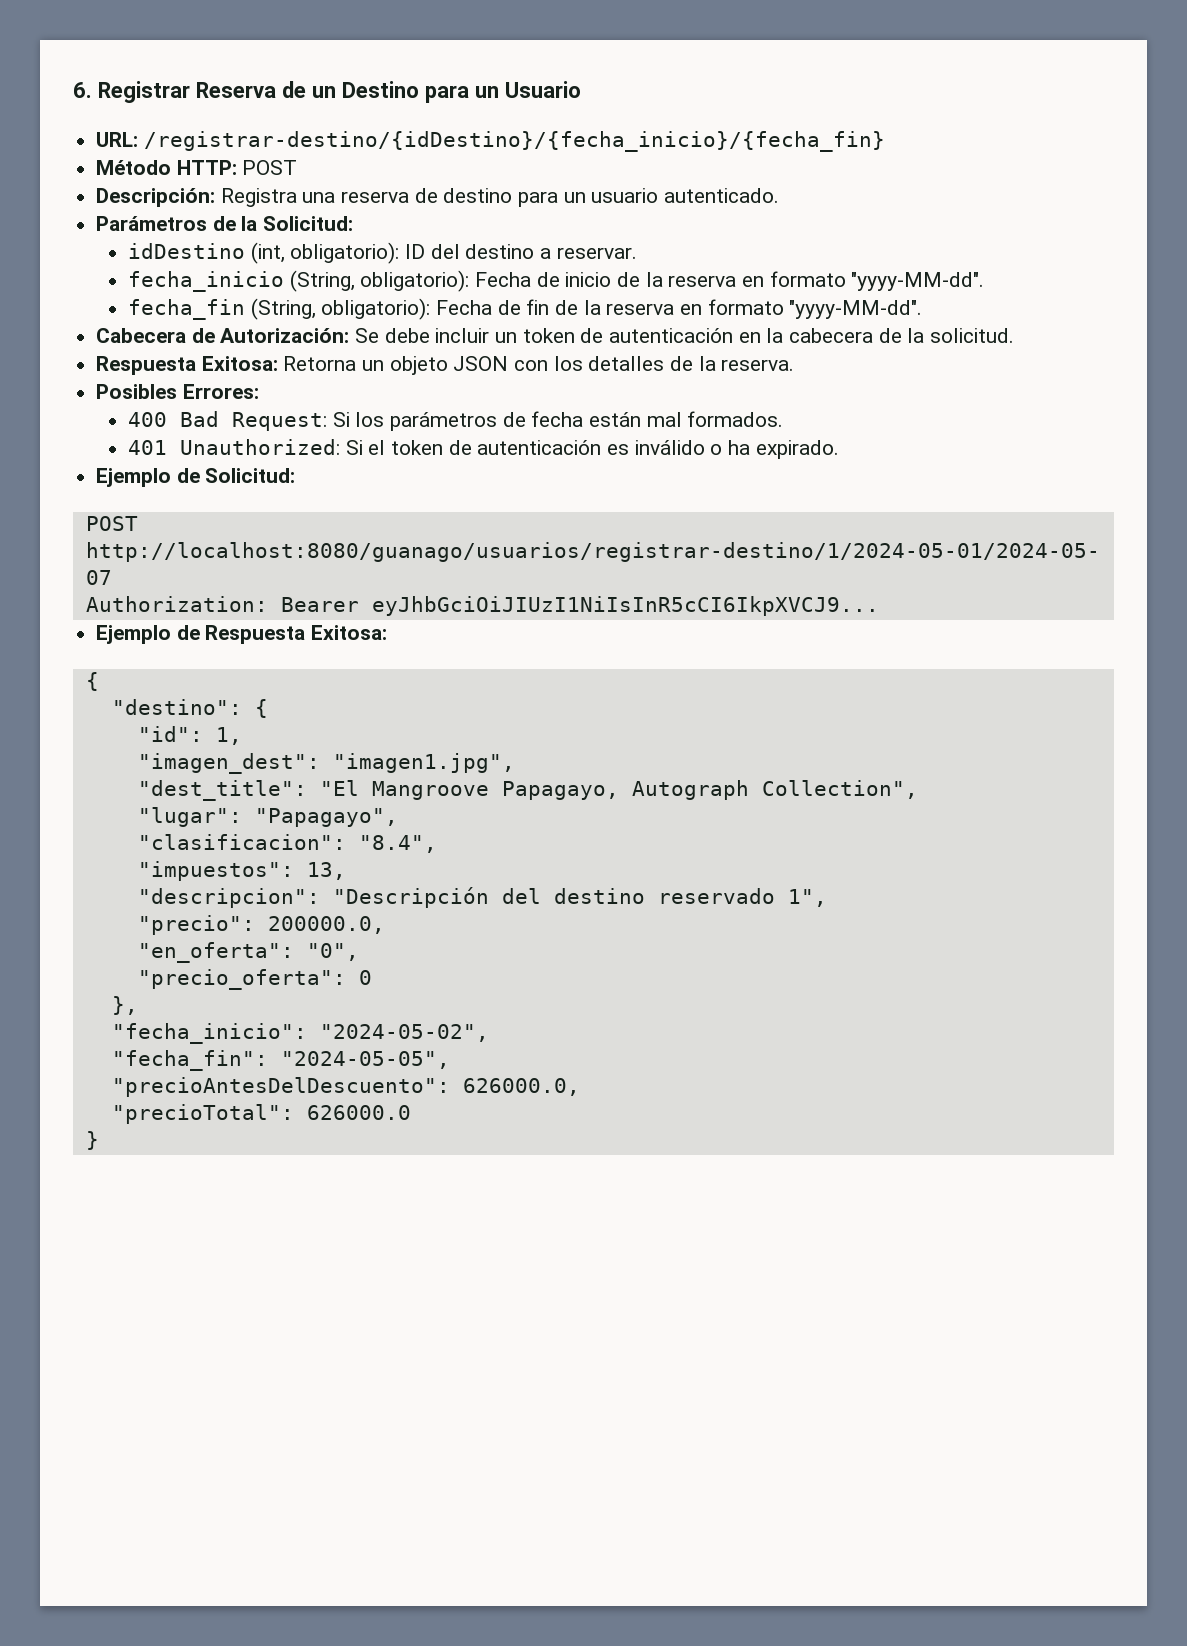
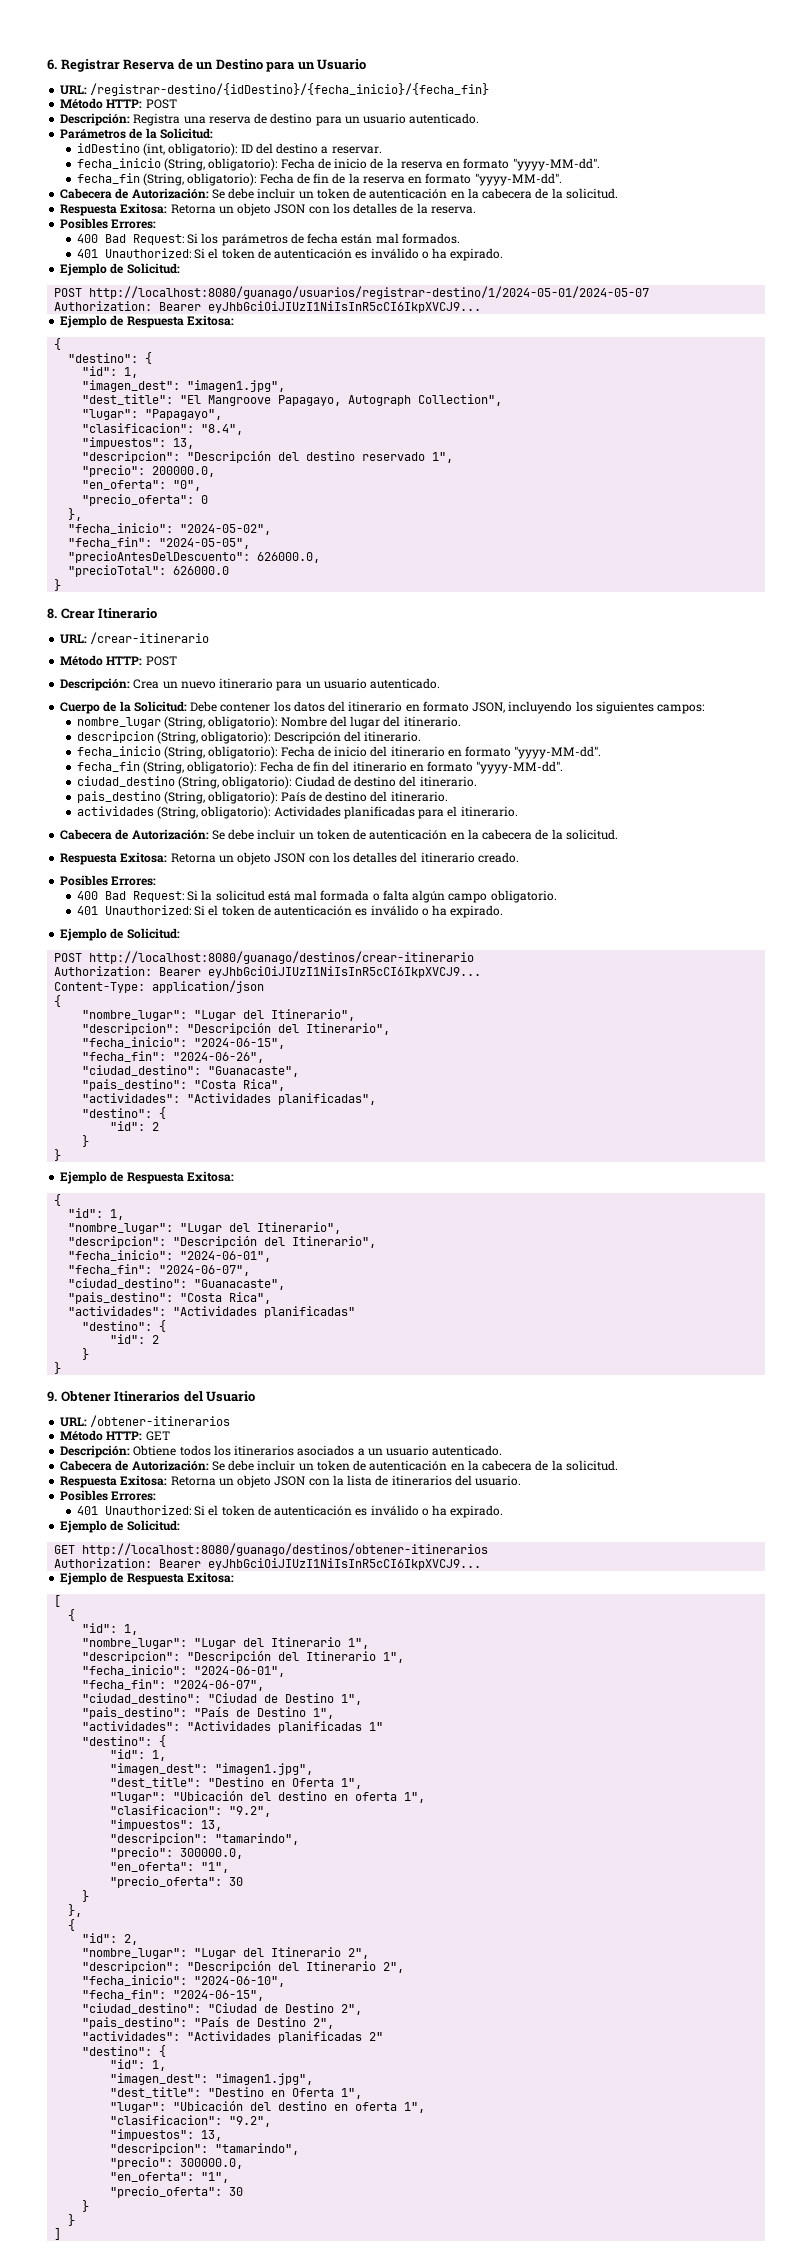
(99, 1140) none -> [47,608,158,619] [60,632,210,644] [60,655,177,666] [60,678,441,691] [60,701,705,714] [76,716,461,729] [76,731,422,744] [76,746,602,759] [76,761,564,774] [76,776,477,789] [76,791,448,804] [76,806,518,819] [60,829,618,840] [60,852,519,865] [60,875,157,886] [76,890,557,903] [76,905,504,918] [60,928,180,941] [54,951,475,964] [54,966,482,978] [54,980,265,993] [54,995,62,1007] [82,1009,356,1021] [82,1023,391,1035] [82,1037,286,1049] [82,1051,265,1063] [82,1065,300,1077] [82,1079,286,1091] [82,1093,377,1105] [82,1107,167,1119] [110,1121,160,1131] [82,1135,90,1147] [54,1149,62,1161] [60,1171,234,1184] [54,1194,62,1206] [68,1208,125,1220] [68,1222,342,1234] [68,1236,377,1248] [68,1250,272,1262] [68,1264,251,1276] [68,1278,286,1290] [68,1292,272,1304] [68,1306,356,1318] [82,1320,167,1332] [110,1334,160,1344] [82,1348,90,1360] [54,1362,62,1374] [47,1391,256,1402] [60,1415,231,1427] [60,1430,170,1441] [60,1445,503,1458] [60,1460,618,1471] [60,1475,522,1488] [60,1490,157,1501] [76,1505,504,1518] [60,1520,180,1533] [54,1543,489,1556] [54,1558,482,1570] [60,1572,234,1585] [54,1595,62,1607] [68,1609,76,1621] [82,1623,139,1635] [82,1637,370,1649] [82,1651,405,1663] [82,1665,286,1677] [82,1679,265,1691] [82,1693,363,1705] [82,1707,335,1719] [82,1721,384,1733] [82,1735,167,1747] [110,1749,167,1761] [110,1763,314,1775] [110,1777,363,1789] [110,1791,426,1803] [110,1805,272,1817] [110,1819,223,1831] [110,1833,300,1845] [110,1847,244,1859] [110,1862,230,1873] [110,1876,244,1888] [82,1890,90,1902] [68,1904,83,1917] [68,1919,76,1931] [82,1933,139,1945] [82,1947,370,1959] [82,1961,405,1973] [82,1975,286,1987] [82,1989,265,2001] [82,2003,363,2015] [82,2017,335,2029] [82,2031,384,2043] [82,2045,167,2057] [110,2059,167,2071] [110,2073,314,2085] [110,2087,363,2099] [110,2101,426,2113] [110,2115,272,2127] [110,2129,223,2141] [110,2143,300,2155] [110,2157,244,2169] [110,2172,230,2183] [110,2186,244,2198] [82,2200,90,2212] [68,2214,76,2226] [54,2228,62,2240] // 8. Crear Itinerario // URL: /crear-itinerario // Método HTTP: POST // Descripción: Crea un nuevo itinerario para un usuario autenticado. // Cuerpo de la Solicitud: Debe contener los datos del itinerario en formato JSON, incluyendo los siguientes campos: // nombre_lugar (String, obligatorio): Nombre del lugar del itinerario. // descripcion (String, obligatorio): Descripción del itinerario. // fecha_inicio (String, obligatorio): Fecha de inicio del itinerario en formato "yyyy-MM-dd". // fecha_fin (String, obligatorio): Fecha de fin del itinerario en formato "yyyy-MM-dd". // ciudad_destino (String, obligatorio): Ciudad de destino del itinerario. // pais_destino (String, obligatorio): País de destino del itinerario. // actividades (String, obligatorio): Actividades planificadas para el itinerario. // Cabecera de Autorización: Se debe incluir un token de autenticación en la cabecera de la solicitud. // Respuesta Exitosa: Retorna un objeto JSON con los detalles del itinerario creado. // Posibles Errores: // 400 Bad Request: Si la solicitud está mal formada o falta algún campo obligatorio. // 401 Unauthorized: Si el token de autenticación es inválido o ha expirado. // Ejemplo de Solicitud: // POST http://localhost:8080/guanago/destinos/crear-itinerario // Authorization: Bearer eyJhbGciOiJIUzI1NiIsInR5cCI6IkpXVCJ9... // Content-Type: application/json // { // "nombre_lugar": "Lugar del Itinerario", // "descripcion": "Descripción del Itinerario", // "fecha_inicio": "2024-06-15", // "fecha_fin": "2024-06-26", // "ciudad_destino": "Guanacaste", // "pais_destino": "Costa Rica", // "actividades": "Actividades planificadas", // "destino": { // "id": 2 // } // } // Ejemplo de Respuesta Exitosa: // { // "id": 1, // "nombre_lugar": "Lugar del Itinerario", // "descripcion": "Descripción del Itinerario", // "fecha_inicio": "2024-06-01", // "fecha_fin": "2024-06-07", // "ciudad_destino": "Guanacaste", // "pais_destino": "Costa Rica", // "actividades": "Actividades planificadas" // "destino": { // "id": 2 // } // } // 9. Obtener Itinerarios del Usuario // URL: /obtener-itinerarios // Método HTTP: GET // Descripción: Obtiene todos los itinerarios asociados a un usuario autenticado. // Cabecera de Autorización: Se debe incluir un token de autenticación en la cabecera de la solicitud. // Respuesta Exitosa: Retorna un objeto JSON con la lista de itinerarios del usuario. // Posibles Errores: // 401 Unauthorized: Si el token de autenticación es inválido o ha expirado. // Ejemplo de Solicitud: // GET http://localhost:8080/guanago/destinos/obtener-itinerarios // Authorization: Bearer eyJhbGciOiJIUzI1NiIsInR5cCI6IkpXVCJ9... // Ejemplo de Respuesta Exitosa: // [ // { // "id": 1, // "nombre_lugar": "Lugar del Itinerario 1", // "descripcion": "Descripción del Itinerario 1", // "fecha_inicio": "2024-06-01", // "fecha_fin": "2024-06-07", // "ciudad_destino": "Ciudad de Destino 1", // "pais_destino": "País de Destino 1", // "actividades": "Actividades planificadas 1" // "destino": { // "id": 1, // "imagen_dest": "imagen1.jpg", // "dest_title": "Destino en Oferta 1", // "lugar": "Ubicación del destino en oferta 1", // "clasificacion": "9.2", // "impuestos": 13, // "descripcion": "tamarindo", // "precio": 300000.0, // "en_oferta": "1", // "precio_oferta": 30 // } // }, // { // "id": 2, // "nombre_lugar": "Lugar del Itinerario 2", // "descripcion": "Descripción del Itinerario 2", // "fecha_inicio": "2024-06-10", // "fecha_fin": "2024-06-15", // "ciudad_destino": "Ciudad de Destino 2", // "pais_destino": "País de Destino 2", // "actividades": "Actividades planificadas 2" // "destino": { // "id": 1, // "imagen_dest": "imagen1.jpg", // "dest_title": "Destino en Oferta 1", // "lugar": "Ubicación del destino en oferta 1", // "clasificacion": "9.2", // "impuestos": 13, // "descripcion": "tamarindo", // "precio": 300000.0, // "en_oferta": "1", // "precio_oferta": 30 // } // } // ]

